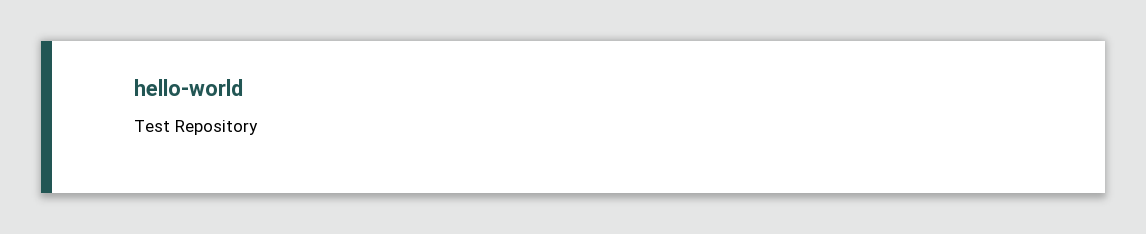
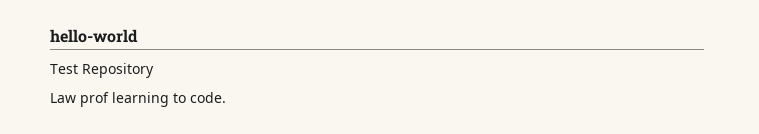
(258, 127) none -> [50,92,226,107] // Law prof learning to code.

